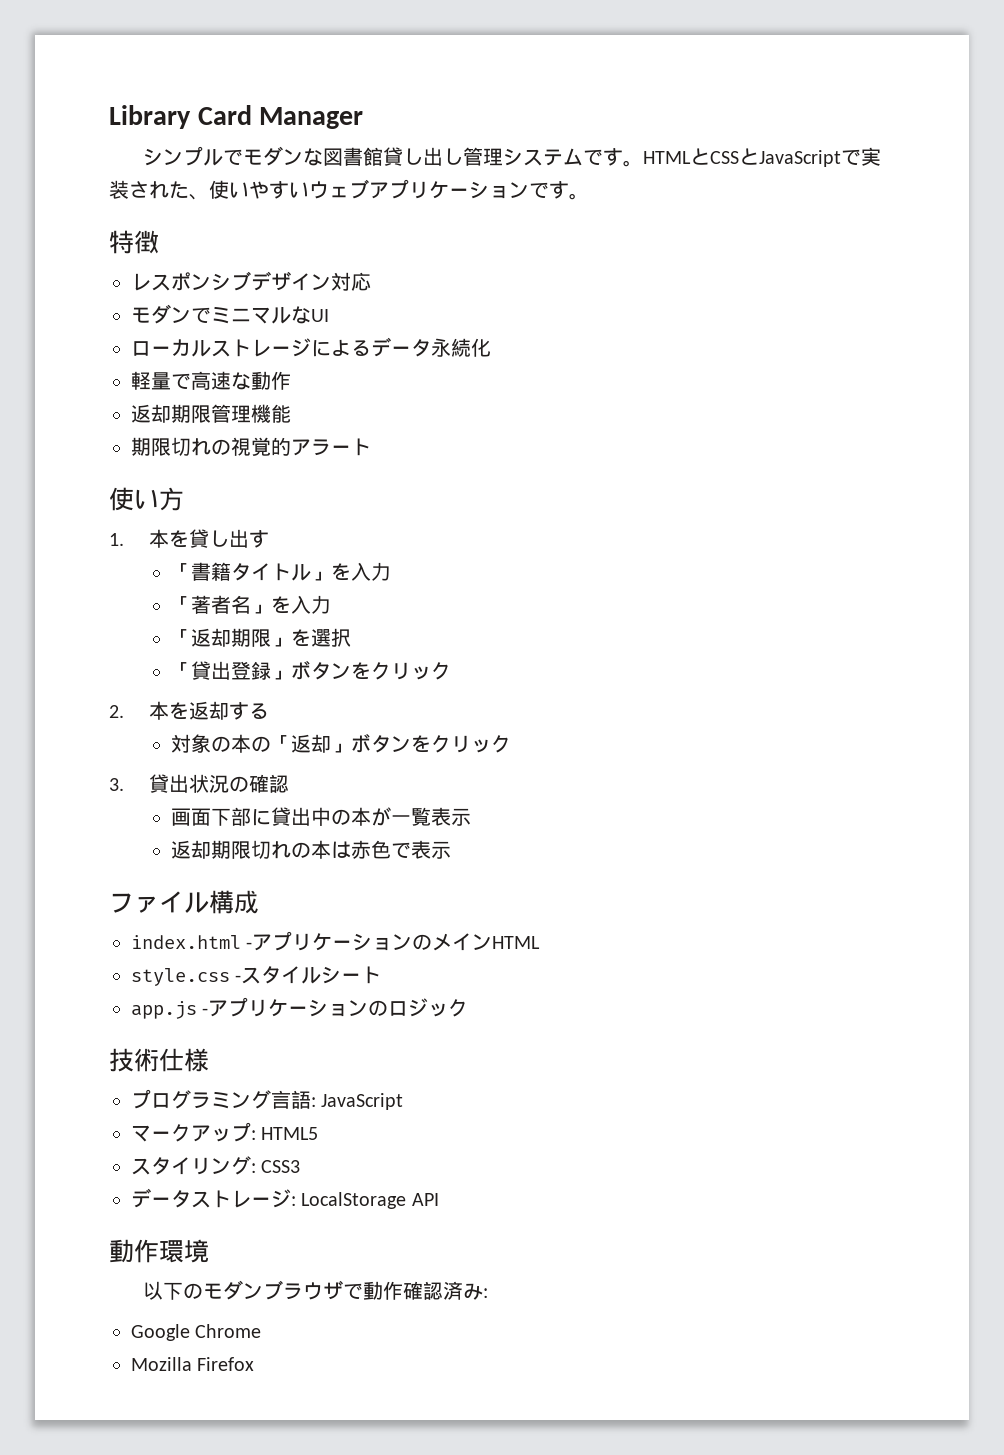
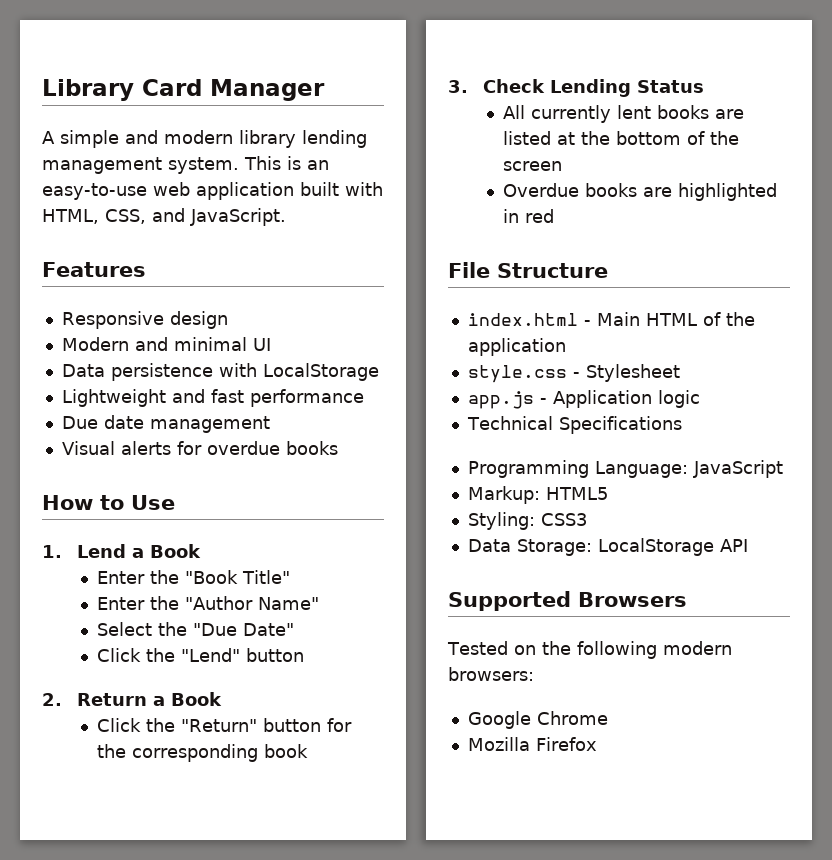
[143,146,882,167] [109,179,589,200] [109,230,159,254] [131,271,371,291] [131,304,329,324] [131,337,491,357] [131,371,291,390] [131,404,291,423] [131,437,371,456] [109,487,184,511] [109,529,269,548] [170,562,391,581] [170,595,331,614] [170,628,351,647] [170,660,451,680] [109,701,269,720] [170,733,511,753] [109,774,289,793] [170,807,471,826] [170,840,451,859] [109,890,259,914] [131,931,541,951] シンプルでモダンな図書館貸し出し管理システムです。HTMLとCSSとJavaScriptで実装された、使いやすいウェブアプリケーションです。 // 特徴 // レスポンシブデザイン対応 // モダンでミニマルなUI // ローカルストレージによるデータ永続化 // 軽量で高速な動作 // 返却期限管理機能 // 期限切れの視覚的アラート // 使い方 // 1.本を貸し出す // 「書籍タイトル」を入力 // 「著者名」を入力 // 「返却期限」を選択 // 「貸出登録」ボタンをクリック // 2.本を返却する // 対象の本の「返却」ボタンをクリック // 3.貸出状況の確認 // 画面下部に貸出中の本が一覧表示 // 返却期限切れの本は赤色で表示 // ファイル構成 // index.html -アプリケーションのメインHTML -> [42,130,367,148] [42,156,329,174] [42,182,383,200] [42,208,286,226] [42,262,146,277] [61,311,228,329] [61,337,271,351] [61,363,379,381] [61,389,364,407] [61,415,270,433] [61,441,338,455] [42,495,175,510] [42,544,202,558] [97,570,291,584] [97,596,320,610] [97,622,295,636] [97,648,305,662] [42,692,223,706] [97,718,353,732] [97,744,309,762] [448,79,705,97] [503,105,745,123] [503,131,740,145] [503,161,563,171] [503,183,778,201] [503,209,555,223] [448,262,608,278] [467,312,755,326] [467,338,566,356] A simple and modern library lending management system. This is an easy-to-use web application built with HTML, CSS, and JavaScript. // Features // Responsive design // Modern and minimal UI // Data persistence with LocalStorage // Lightweight and fast performance // Due date management // Visual alerts for overdue books // How to Use // 1. Lend a Book // Enter the "Book Title" // Enter the "Author Name" // Select the "Due Date" // Click the "Lend" button // 2. Return a Book // Click the "Return" button for the corresponding book // 3. Check Lending Status // All currently lent books are listed at the bottom of the screen // Overdue books are highlighted in red // File Structure // index.html - Main HTML of the application
[241,966,382,984] スタイルシート -> [585,364,680,382] Stylesheet
[208,997,469,1017] [109,1048,209,1072] [131,1089,404,1110] [131,1122,319,1142] [131,1156,301,1175] [131,1188,439,1209] [109,1239,209,1263] [143,1280,489,1300] アプリケーションのロジック // 技術仕様 // プログラミング言語: JavaScript // マークアップ: HTML5 // スタイリング: CSS3 // データストレージ: LocalStorage API // 動作環境 // 以下のモダンブラウザで動作確認済み: -> [552,390,700,408] [466,416,682,434] [467,460,783,478] [467,486,608,504] [467,512,587,530] [467,538,748,556] [448,591,687,611] [447,641,732,659] [448,667,534,681] Application logic // Technical Specifications // Programming Language: JavaScript // Markup: HTML5 // Styling: CSS3 // Data Storage: LocalStorage API // Supported Browsers // Tested on the following modern browsers:

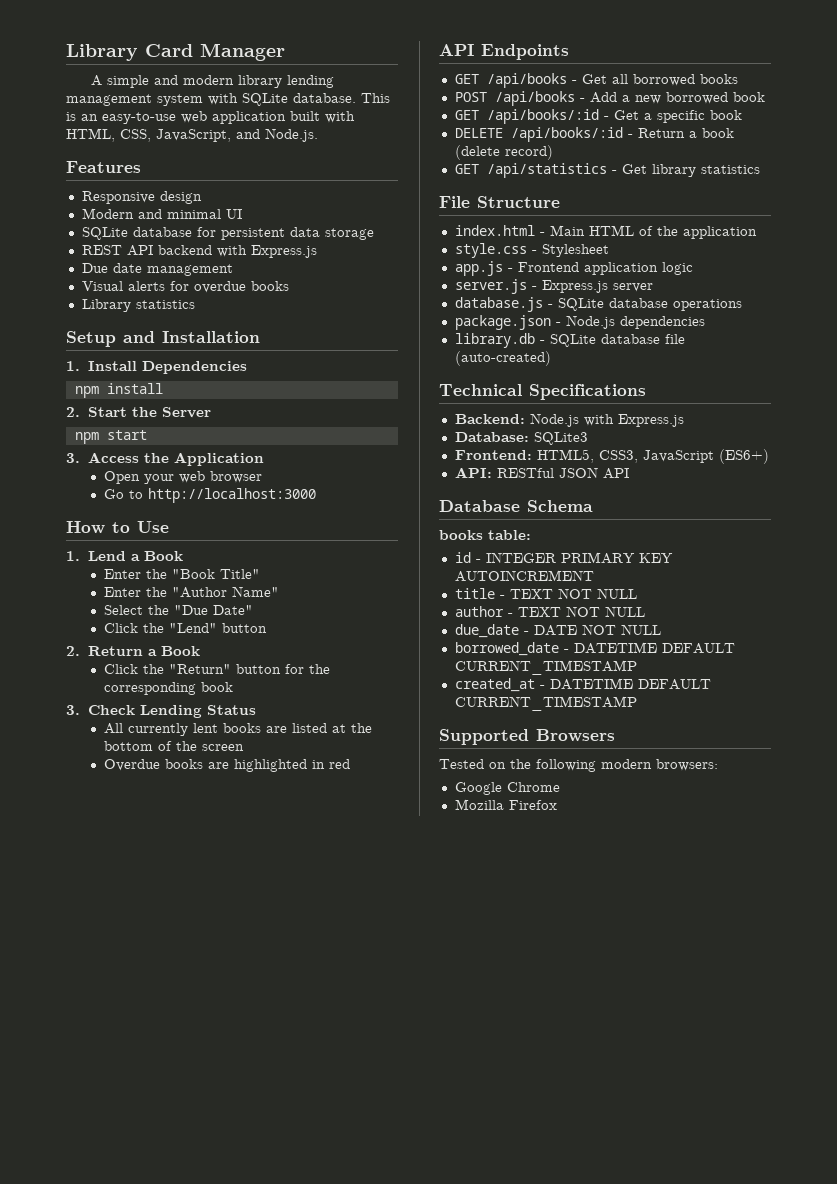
[168,157,239,174] system. -> [157,93,356,106] system with SQLite database.
[152,208,286,226] and JavaScript. -> [156,128,318,142] JavaScript, and Node.js.
[61,363,379,381] [61,389,364,407] Data persistence with LocalStorage // Lightweight and fast performance -> [81,227,374,240] [81,245,317,258] SQLite database for persistent data storage // REST API backend with Express.js
(338, 448) none -> [81,299,195,312] [66,331,260,347] [66,361,247,374] [74,383,163,398] [66,407,211,418] [74,430,147,444] [66,452,264,466] [103,471,262,484] [103,488,316,503] // Library statistics // Setup and Installation // 1. Install Dependencies // npm install // 2. Start the Server // npm start // 3. Access the Application // Open your web browser // Go to http://localhost:3000
(555, 216) none -> [439,44,569,60] [454,73,738,88] [454,91,765,106] [454,109,742,124] [454,127,734,142] [454,145,553,160] [454,163,760,178] // API Endpoints // GET /api/books - Get all borrowed books // POST /api/books - Add a new borrowed book // GET /api/books/:id - Get a specific book // DELETE /api/books/:id - Return a book (delete record) // GET /api/statistics - Get library statistics
[552,390,652,408] Application -> [517,262,658,275] Frontend application
[466,416,682,434] [467,460,783,478] [467,486,608,504] [467,512,587,530] [467,538,748,556] Technical Specifications // Programming Language: JavaScript // Markup: HTML5 // Styling: CSS3 // Data Storage: LocalStorage API -> [454,279,653,294] [454,297,742,312] [454,315,705,330] [454,333,685,348] [454,351,551,366] [439,384,646,400] [454,413,684,427] [454,432,588,445] [454,449,769,464] [454,467,629,479] [439,500,593,512] [439,530,531,540] [454,552,673,564] [454,570,594,582] [454,588,637,599] [454,606,645,617] [454,624,661,638] [454,642,735,656] [454,660,637,675] [454,678,711,692] [454,696,637,711] server.js - Express.js server // database.js - SQLite database operations // package.json - Node.js dependencies // library.db - SQLite database file (auto-created) // Technical Specifications // Backend: Node.js with Express.js // Database: SQLite3 // Frontend: HTML5, CSS3, JavaScript (ES6+) // API: RESTful JSON API // Database Schema // books table: // id - INTEGER PRIMARY KEY AUTOINCREMENT // title - TEXT NOT NULL // author - TEXT NOT NULL // due_date - DATE NOT NULL // borrowed_date - DATETIME DEFAULT CURRENT_TIMESTAMP // created_at - DATETIME DEFAULT CURRENT_TIMESTAMP

